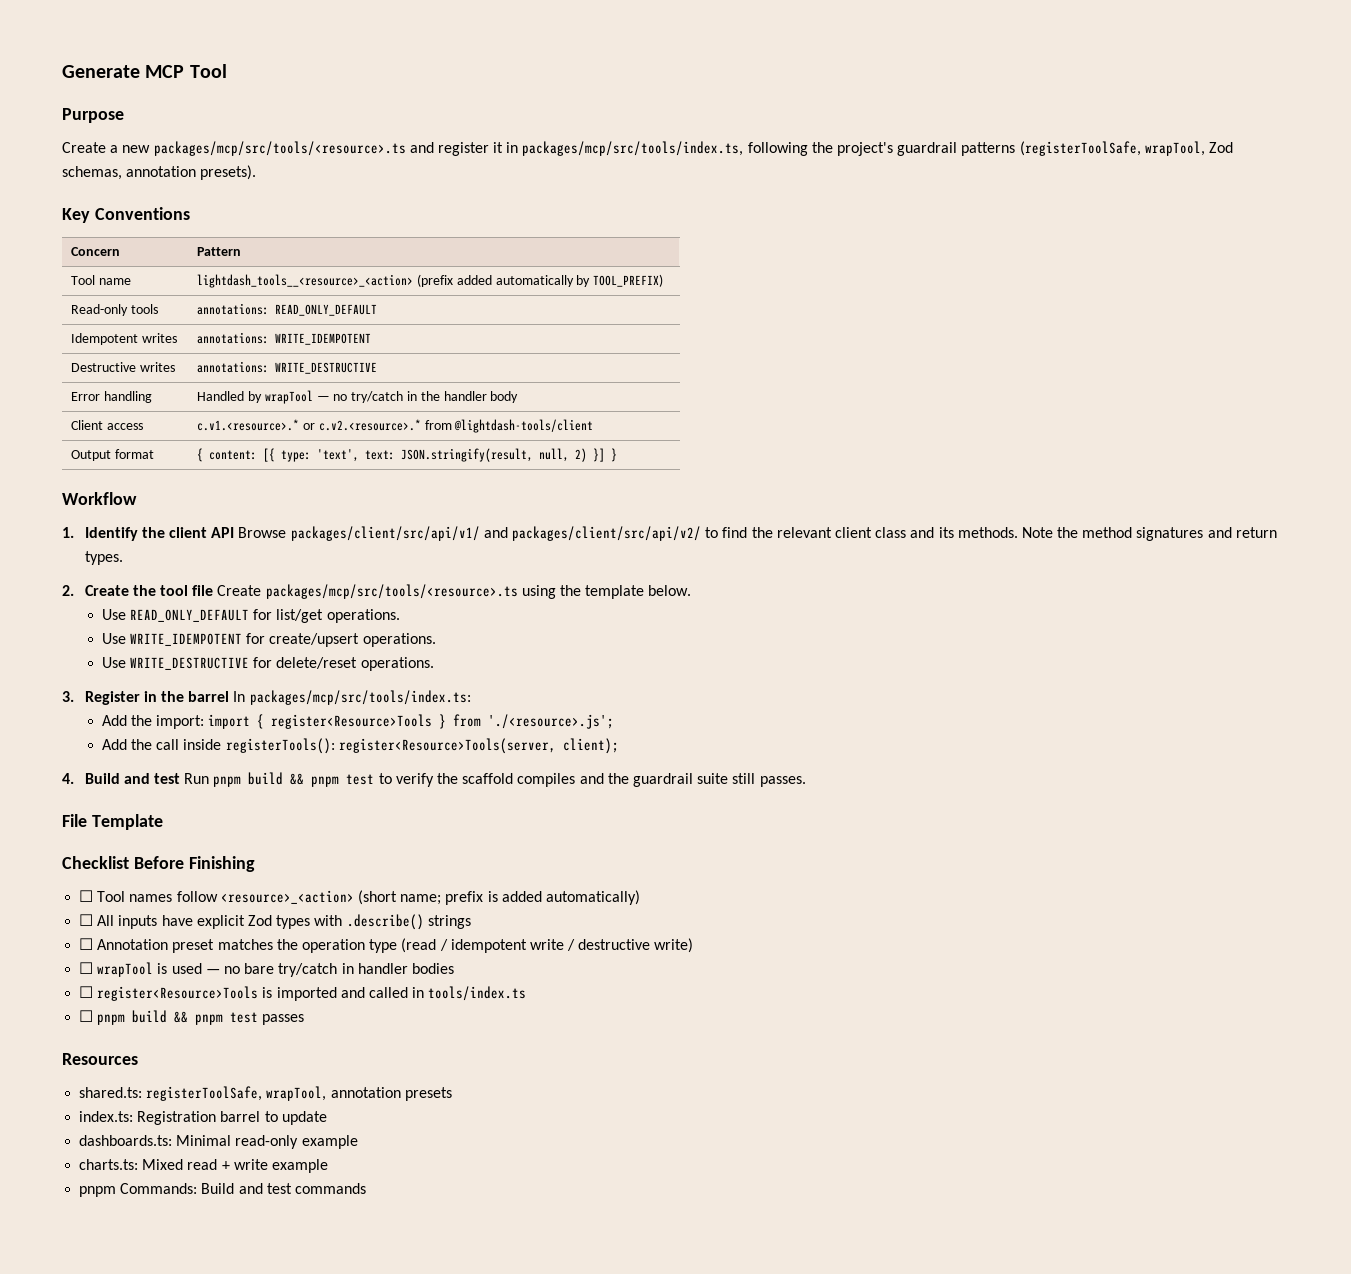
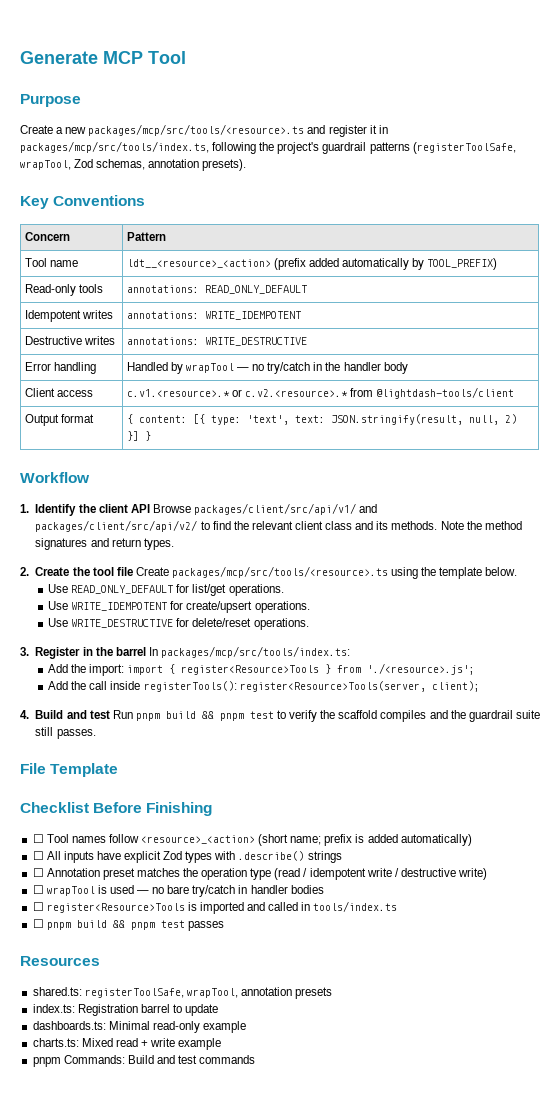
[197,274,414,288] lightdash_tools__<resource>_<action> -> [126,259,271,268] ldt__<resource>_<action>

